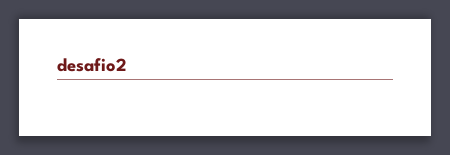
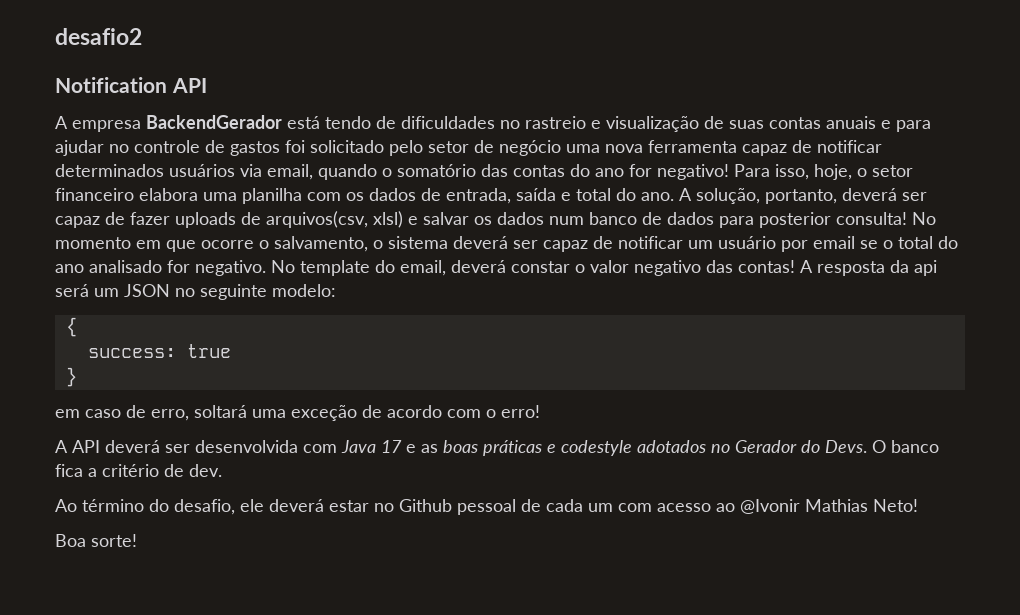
(127, 65) none -> [55,77,207,93] [55,115,931,132] [55,140,882,156] [55,164,913,180] [55,188,927,204] [55,211,936,228] [55,236,958,252] [55,260,937,276] [55,284,336,300] [65,317,77,337] [87,344,231,358] [65,367,77,387] [55,405,540,421] [55,440,939,456] [55,464,222,477] [55,499,918,515] [55,534,137,547] // Notification API // A empresa BackendGerador está tendo de dificuldades no rastreio e visualização de suas contas anuais e para ajudar no controle de gastos foi solicitado pelo setor de negócio uma nova ferramenta capaz de notificar determinados usuários via email, quando o somatório das contas do ano for negativo! Para isso, hoje, o setor financeiro elabora uma planilha com os dados de entrada, saída e total do ano. A solução, portanto, deverá ser capaz de fazer uploads de arquivos(csv, xlsl) e salvar os dados num banco de dados para posterior consulta! No momento em que ocorre o salvamento, o sistema deverá ser capaz de notificar um usuário por email se o total do ano analisado for negativo. No template do email, deverá constar o valor negativo das contas! A resposta da api será um JSON no seguinte modelo: // { // success: true // } // em caso de erro, soltará uma exceção de acordo com o erro! // A API deverá ser desenvolvida com Java 17 e as boas práticas e codestyle adotados no Gerador do Devs. O banco fica a critério de dev. // Ao término do desafio, ele deverá estar no Github pessoal de cada um com acesso ao @Ivonir Mathias Neto! // Boa sorte!

